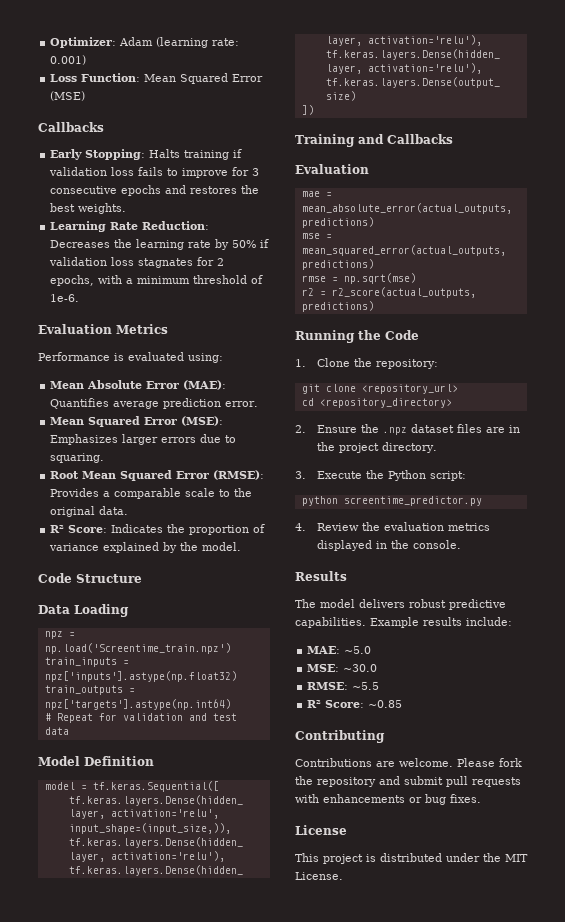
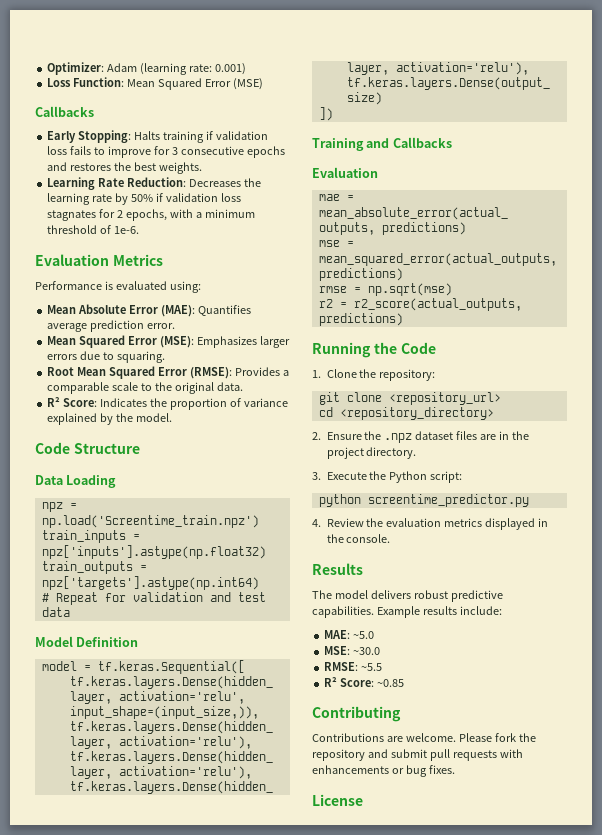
[295,853,528,864] [295,872,343,880] // This project is distributed under the MIT License. -> (363, 800) none

